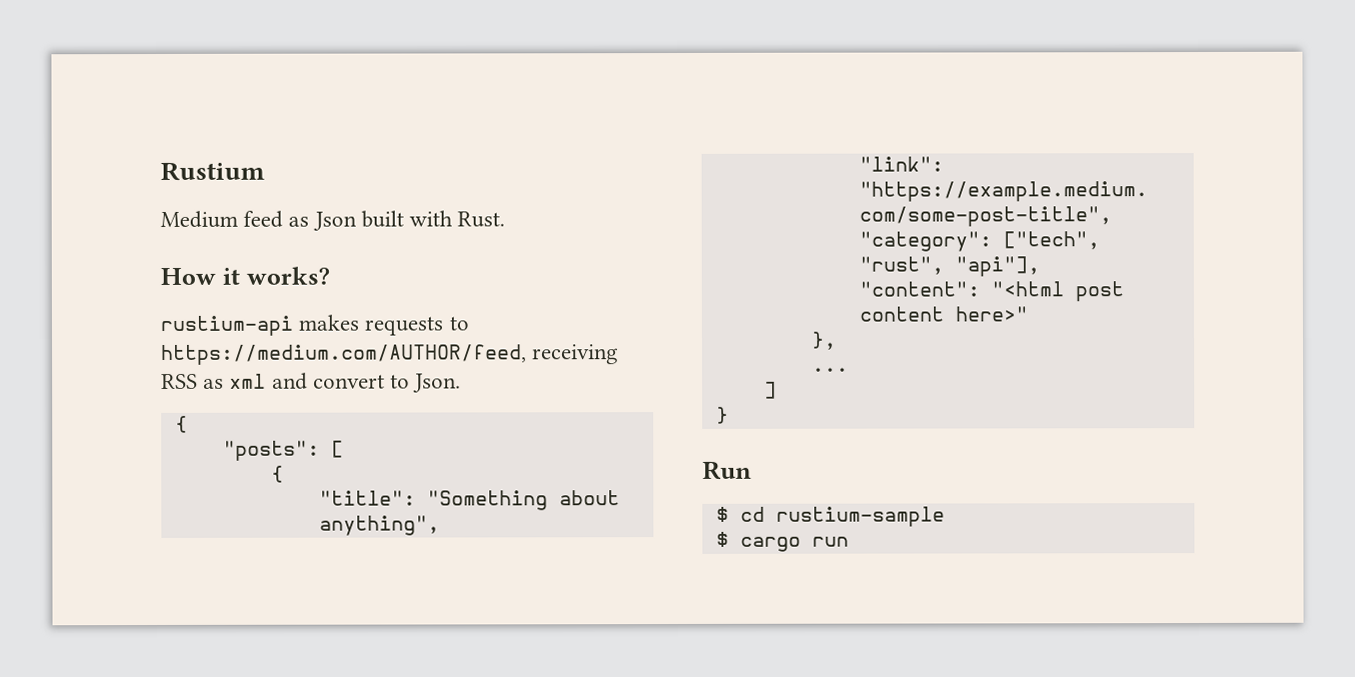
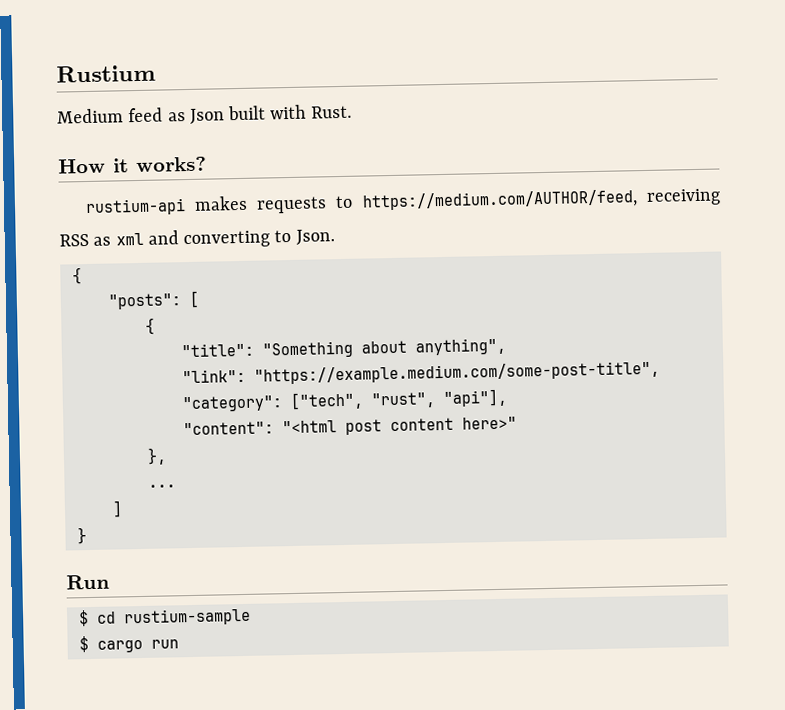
[312,374,385,389] convert -> [183,230,271,249] converting

